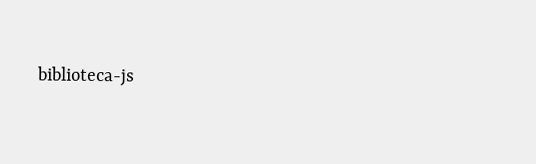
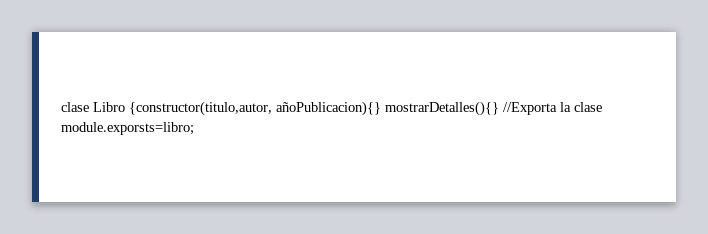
[36,66,135,87] biblioteca-js -> [61,101,602,116] [61,122,194,135] clase Libro {constructor(titulo,autor, añoPublicacion){} mostrarDetalles(){} //Exporta la clase module.exporsts=libro;

